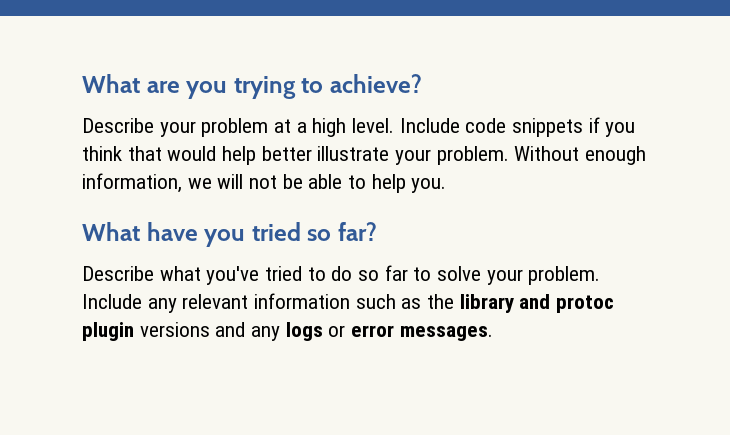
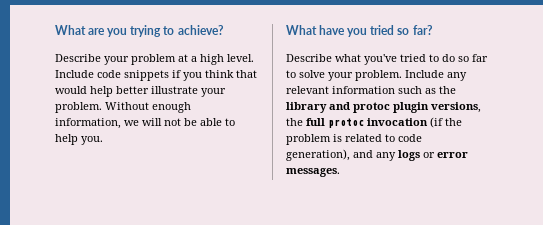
[139,322,210,337] versions -> [431,102,481,113] [286,117,462,128] [286,134,422,145] [286,149,350,161] versions, the full protoc invocation (if the problem is related to code generation),

